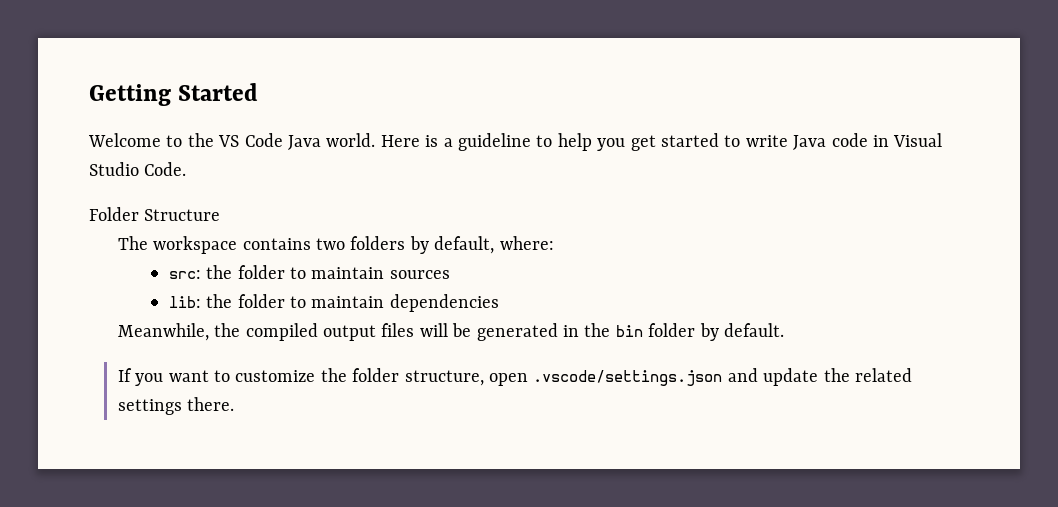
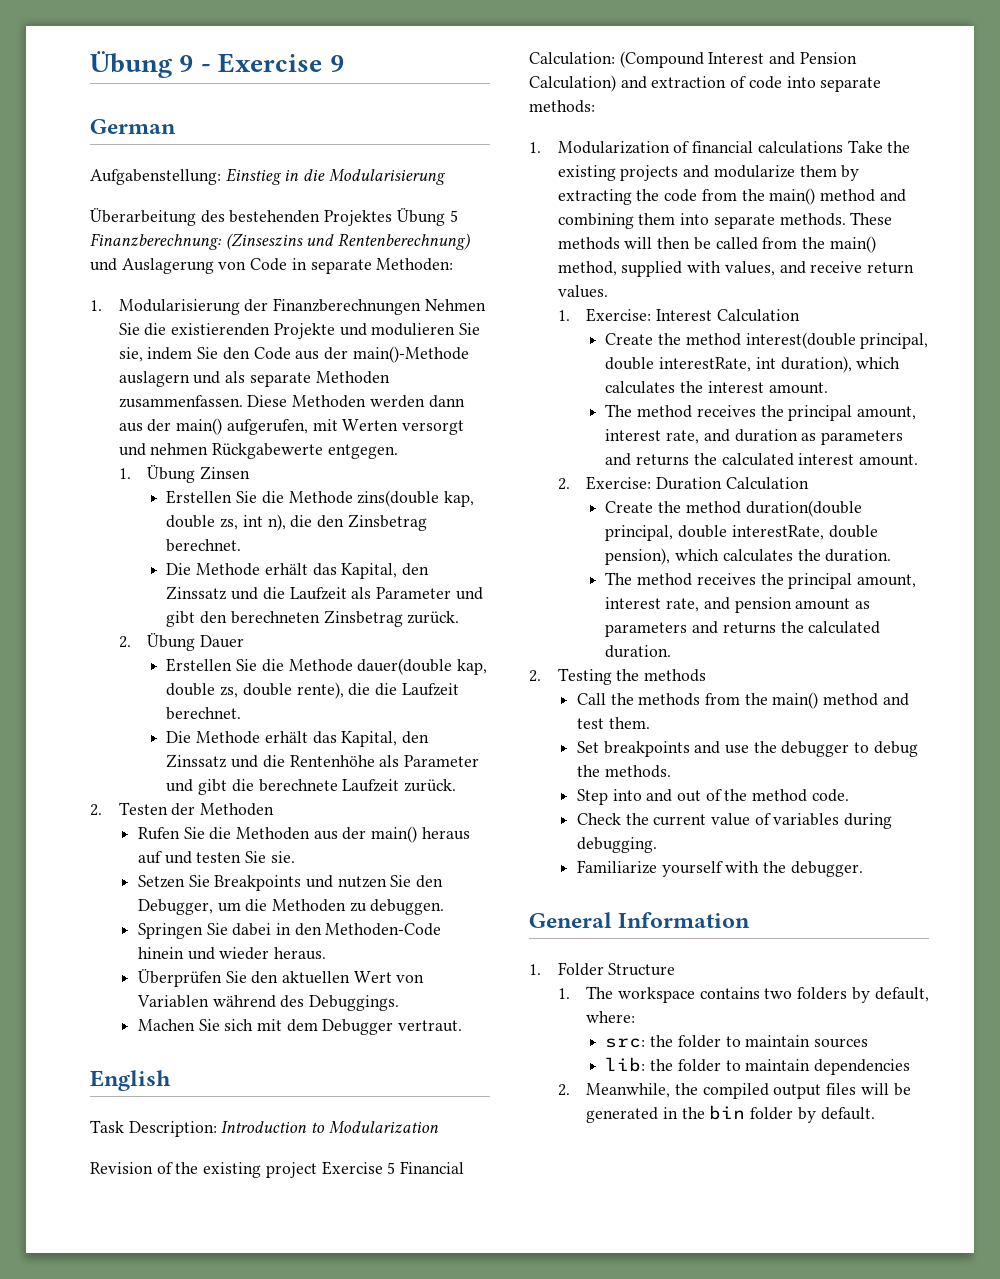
[89,83,259,106] [88,133,943,151] [89,162,187,176] Getting Started // Welcome to the VS Code Java world. Here is a guideline to help you get started to write Java code in Visual Studio Code. // -> [90,51,344,78] [90,119,176,134] [90,168,446,185] [90,208,458,226] [90,233,471,250] [90,258,454,274] [90,298,486,315] [118,323,480,339] [118,346,469,363] [118,371,390,387] [118,395,465,408] [118,418,464,435] [118,443,398,459] [118,465,250,483] [166,490,475,507] [166,514,427,531] [166,539,242,552] [166,563,430,579] [166,586,483,600] [166,610,460,627] [118,633,244,651] [166,658,488,675] [166,682,459,699] [166,707,242,720] [166,731,430,747] [166,754,480,768] [166,779,457,795] [90,802,275,816] [137,826,470,843] [137,851,295,864] [137,875,444,891] [137,899,445,915] [137,923,442,939] [137,947,327,960] [137,969,425,987] [136,995,400,1011] [137,1019,463,1035] [90,1070,171,1091] [90,1120,439,1137] [90,1161,465,1178] [529,51,857,68] [529,75,882,92] [529,100,595,113] [529,140,911,154] [557,165,860,181] [557,188,906,205] [557,212,893,229] [557,236,876,253] [557,261,914,277] [557,285,608,298] [557,308,800,322] [605,332,929,349] [605,356,901,373] [605,381,828,394] [605,404,917,421] [605,429,904,445] [605,453,919,466] [557,476,809,490] [605,500,862,517] [605,525,878,541] [605,548,892,565] [605,572,917,589] [605,597,871,613] [605,621,881,637] [605,645,672,658] [529,668,707,685] [576,692,909,709] [576,717,650,729] [576,741,918,757] [576,765,671,778] [576,789,849,805] [576,813,893,829] [576,837,657,853] [576,860,863,877] [529,912,751,928] [529,964,541,975] Übung 9 - Exercise 9 // German // Aufgabenstellung: Einstieg in die Modularisierung // Überarbeitung des bestehenden Projektes Übung 5 Finanzberechnung: (Zinseszins und Rentenberechnung) und Auslagerung von Code in separate Methoden: // 1. Modularisierung der Finanzberechnungen Nehmen Sie die existierenden Projekte und modulieren Sie sie, indem Sie den Code aus der main()-Methode auslagern und als separate Methoden zusammenfassen. Diese Methoden werden dann aus der main() aufgerufen, mit Werten versorgt und nehmen Rückgabewerte entgegen. // 1. Übung Zinsen // Erstellen Sie die Methode zins(double kap, double zs, int n), die den Zinsbetrag berechnet. // Die Methode erhält das Kapital, den Zinssatz und die Laufzeit als Parameter und gibt den berechneten Zinsbetrag zurück. // 2. Übung Dauer // Erstellen Sie die Methode dauer(double kap, double zs, double rente), die die Laufzeit berechnet. // Die Methode erhält das Kapital, den Zinssatz und die Rentenhöhe als Parameter und gibt die berechnete Laufzeit zurück. // 2. Testen der Methoden // Rufen Sie die Methoden aus der main() heraus auf und testen Sie sie. // Setzen Sie Breakpoints und nutzen Sie den Debugger, um die Methoden zu debuggen. // Springen Sie dabei in den Methoden-Code hinein und wieder heraus. // Überprüfen Sie den aktuellen Wert von Variablen während des Debuggings. // Machen Sie sich mit dem Debugger vertraut. // English // Task Description: Introduction to Modularization // Revision of the existing project Exercise 5 Financial Calculation: (Compound Interest and Pension Calculation) and extraction of code into separate methods: // 1. Modularization of financial calculations Take the existing projects and modularize them by extracting the code from the main() method and combining them into separate methods. These methods will then be called from the main() method, supplied with values, and receive return values. // 1. Exercise: Interest Calculation // Create the method interest(double principal, double interestRate, int duration), which calculates the interest amount. // The method receives the principal amount, interest rate, and duration as parameters and returns the calculated interest amount. // 2. Exercise: Duration Calculation // Create the method duration(double principal, double interestRate, double pension), which calculates the duration. // The method receives the principal amount, interest rate, and pension amount as parameters and returns the calculated duration. // 2. Testing the methods // Call the methods from the main() method and test them. // Set breakpoints and use the debugger to debug the methods. // Step into and out of the method code. // Check the current value of variables during debugging. // Familiarize yourself with the debugger. // General Information // 1.
(221, 215) none -> [557,988,570,999] 1.
(499, 303) none -> [557,1084,570,1096] 2.
[117,368,913,386] [117,397,235,415] // If you want to customize the folder structure, open .vscode/settings.json and update the related settings there. -> (875, 1113) none

